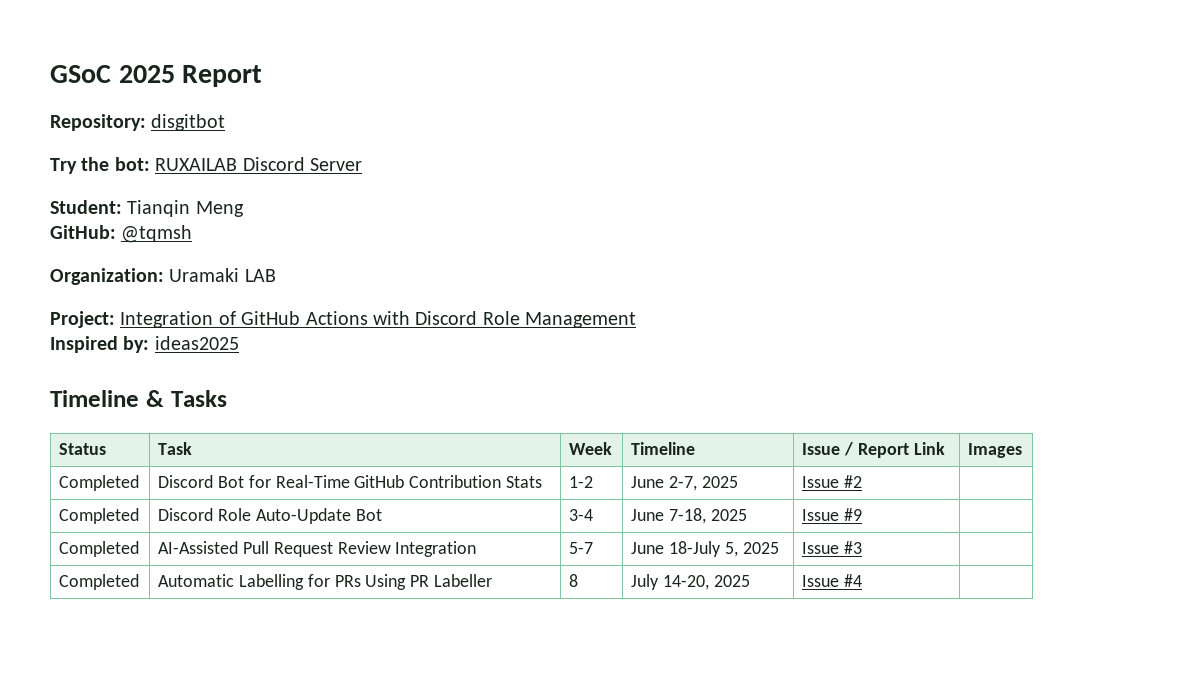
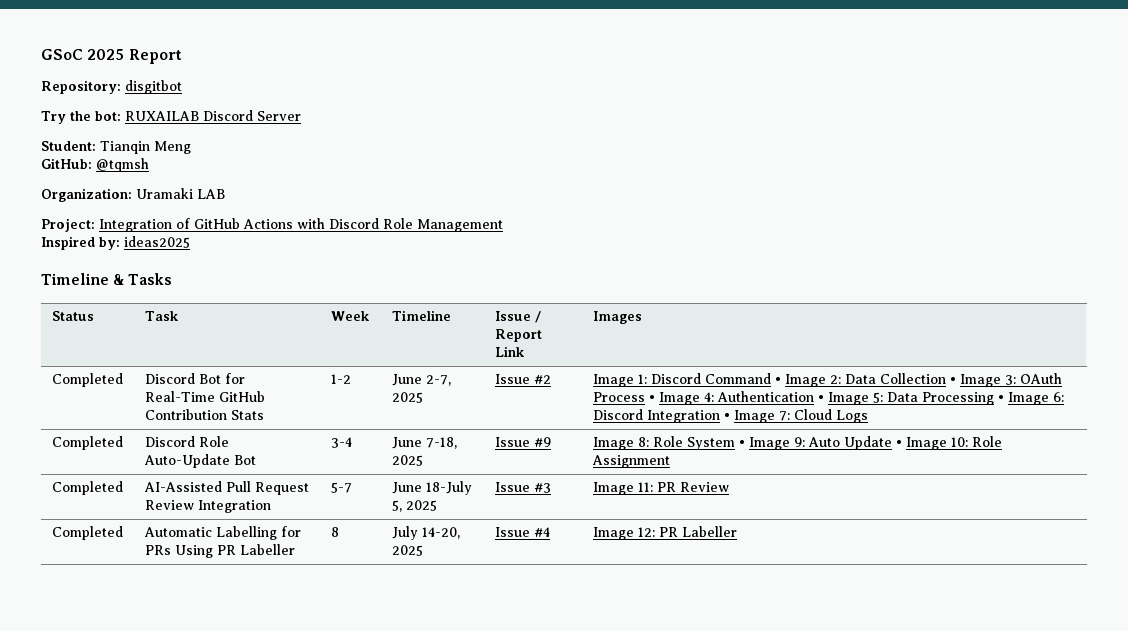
(862, 481) none -> [592,373,1062,387] [592,391,1064,405] [592,409,868,423] Image 1: Discord Command • Image 2: Data Collection • Image 3: OAuth Process • Image 4: Authentication • Image 5: Data Processing • Image 6: Discord Integration • Image 7: Cloud Logs
(862, 514) none -> [592,436,1002,450] [591,455,670,468] Image 8: Role System • Image 9: Auto Update • Image 10: Role Assignment
(862, 547) none -> [592,482,729,495] Image 11: PR Review
(862, 580) none -> [592,526,737,540] Image 12: PR Labeller

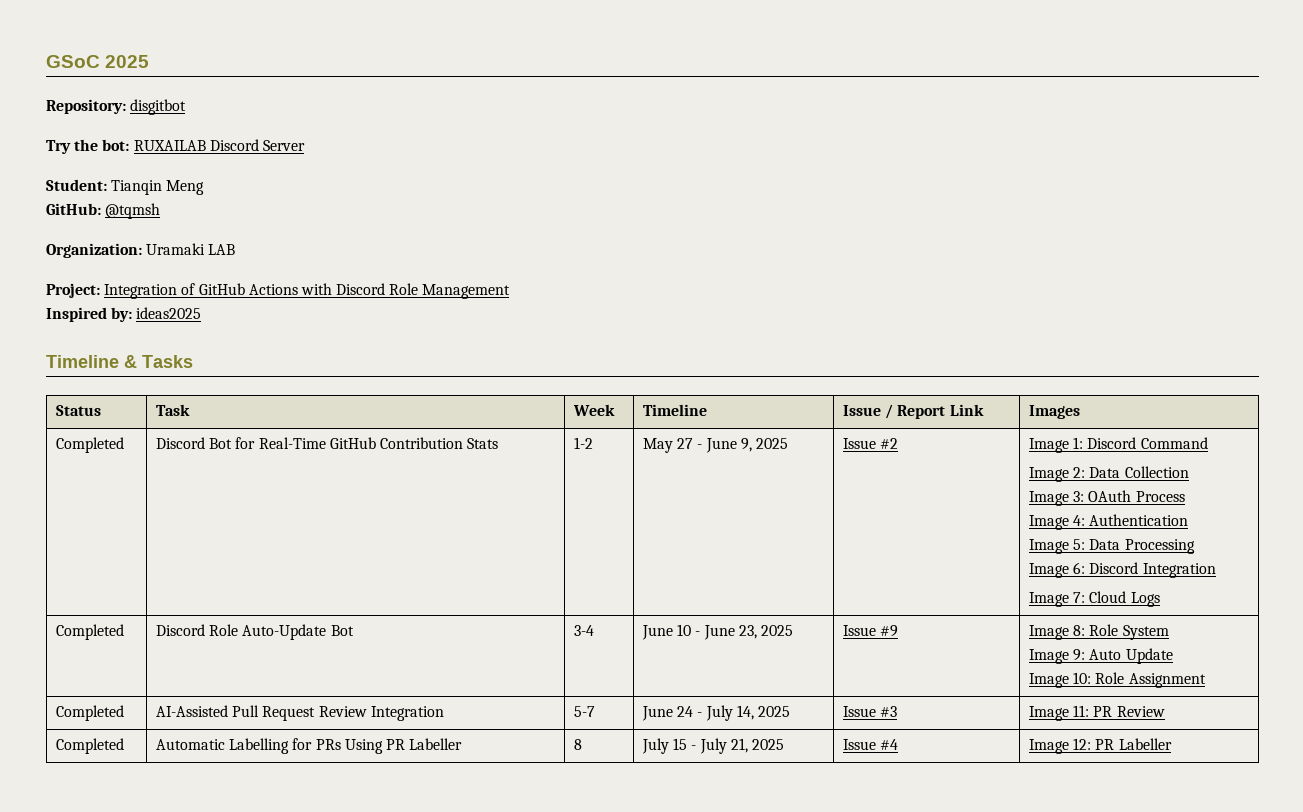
[128,49,182,64] Report -> (150, 61) none
[391,374,451,386] June 2-7, -> [642,438,752,453] May 27 - June 9,
[774,377,781,384] • -> (1208, 443) //
[949,377,956,384] • -> (1189, 472) //
[648,395,655,402] • -> (1185, 496) //
[817,395,824,402] • -> (1189, 520) //
[997,395,1004,402] • -> (1195, 546) //
[723,413,730,420] • -> (1216, 570) //
[425,437,457,449] 7-18, -> [677,624,757,640] 10 - June 23,
[738,440,745,447] • -> (1169, 632) //
[895,440,902,447] • -> (1173, 656) //
[425,481,472,495] [391,500,402,512] 18-July 5, -> [677,705,754,721] 24 - July 14,
[421,527,460,539] 14-20, -> [673,738,748,754] 15 - July 21,

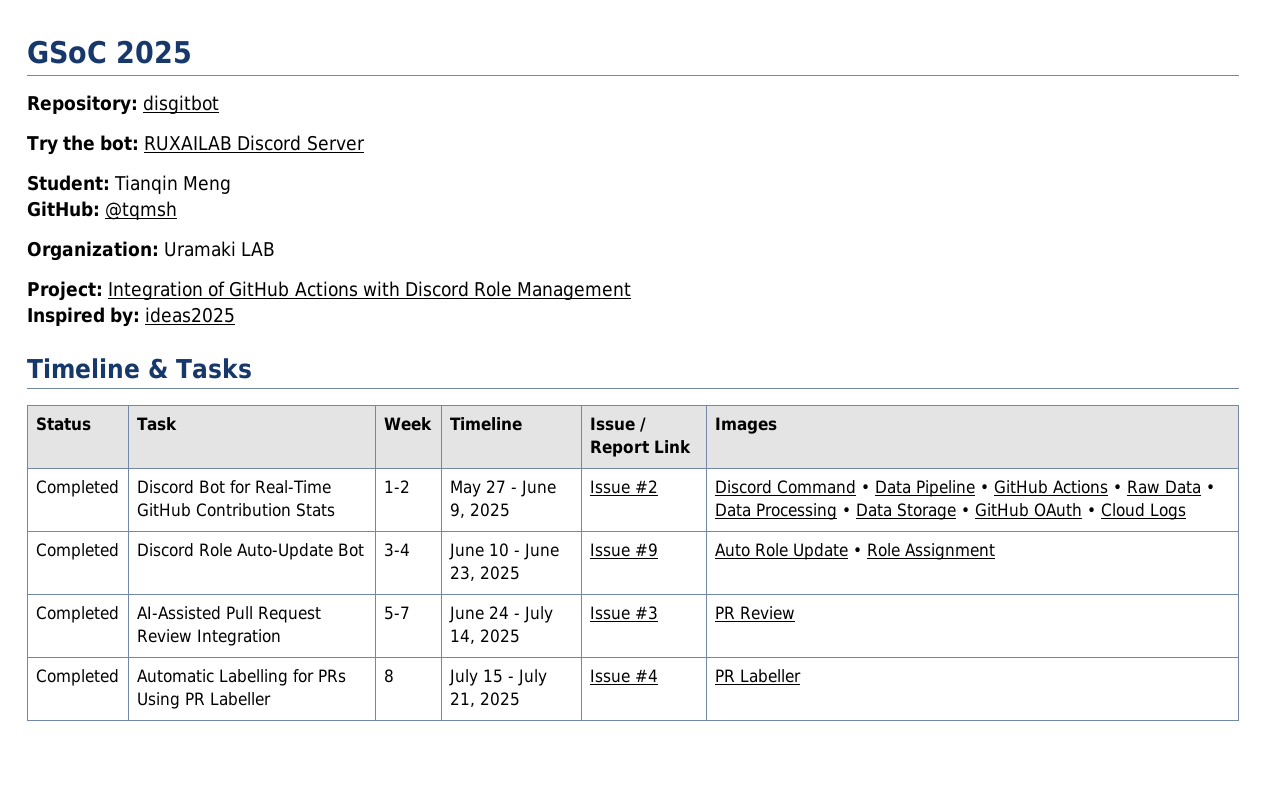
[1028,437,1084,453] Image 1: -> (658, 486) none
[1028,466,1189,482] [1028,490,1185,506] [1028,514,1189,530] [1028,539,1195,554] [1028,562,1216,578] [1028,592,1086,607] // Image 2: Data Collection // Image 3: OAuth Process // Image 4: Authentication // Image 5: Data Processing // Image 6: Discord Integration // Image 7: -> [860,480,1215,497] [714,503,1096,520] • Data Pipeline • GitHub Actions • Raw Data • Data Processing • Data Storage • GitHub OAuth •
[1028,624,1169,640] [1028,649,1122,664] Image 8: Role System // Image 9: Auto -> [714,543,788,557] Auto Role
[1028,672,1092,688] // Image 10: -> [852,547,862,556] •
[1028,705,1090,721] Image 11: -> (658, 613) none
[1028,738,1092,754] Image 12: -> (658, 675) none

